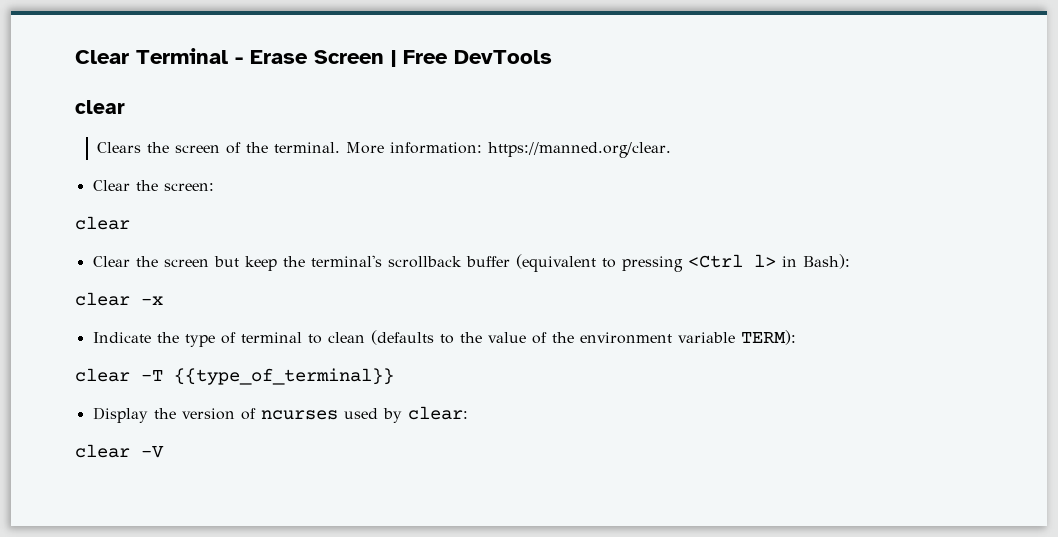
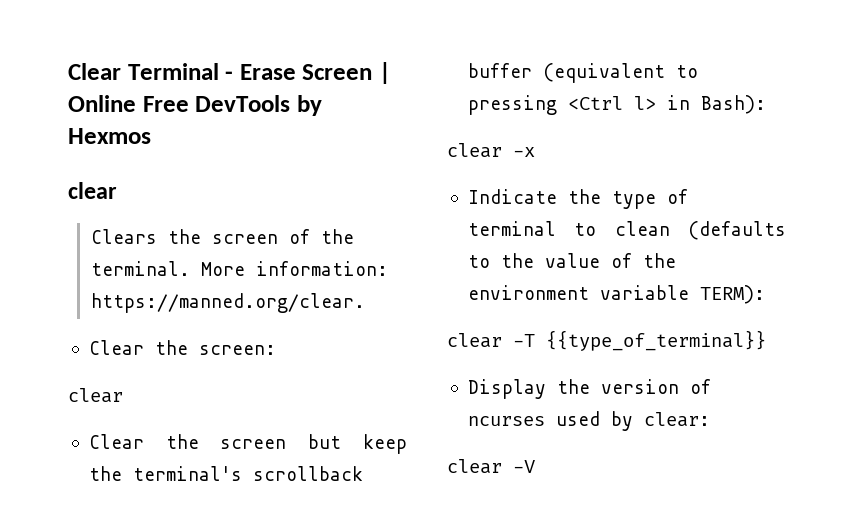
(396, 58) none -> [68,95,136,112] Online
(552, 57) none -> [296,95,322,116] [68,128,151,144] by Hexmos

